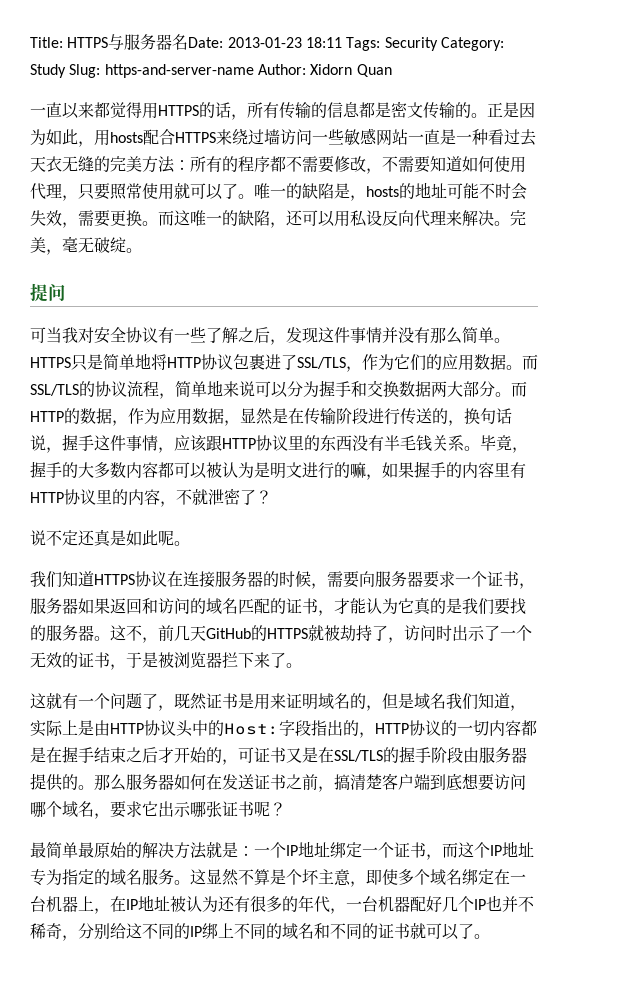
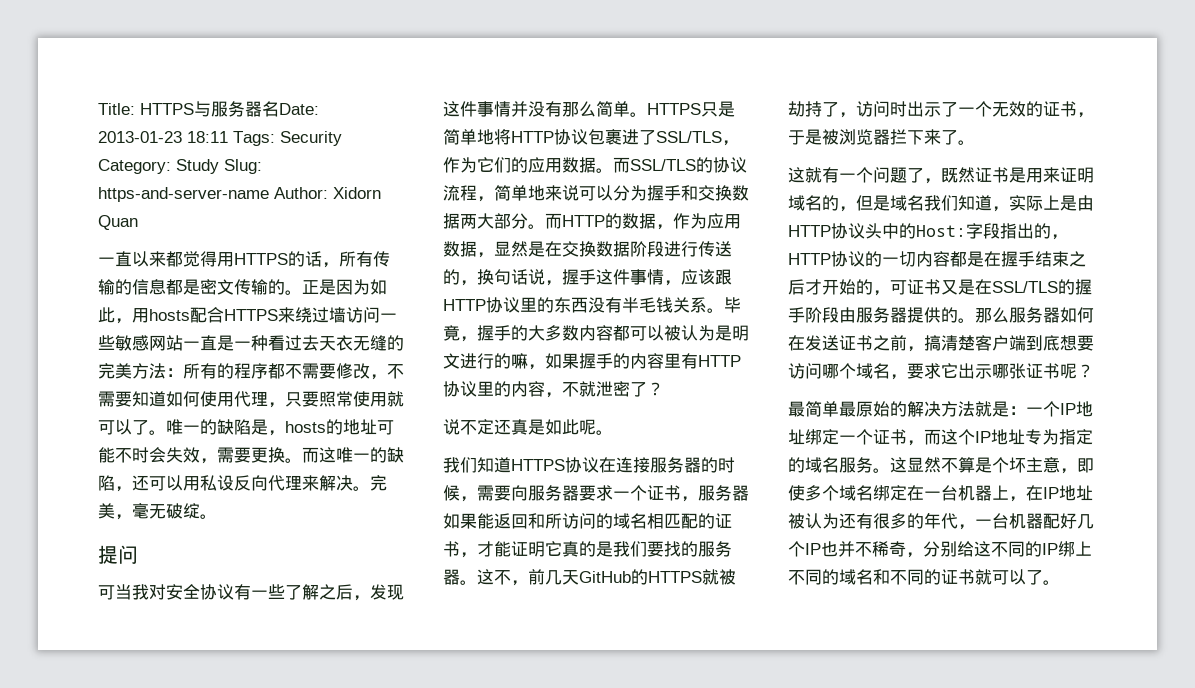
[304,408,336,425] 传输 -> [562,241,630,257] 交换数据
[110,598,158,614] 返回和 -> [477,513,562,529] 能返回和所
(238, 606) none -> [647,513,664,529] 相
[366,598,398,614] 认为 -> [511,541,545,557] 证明

